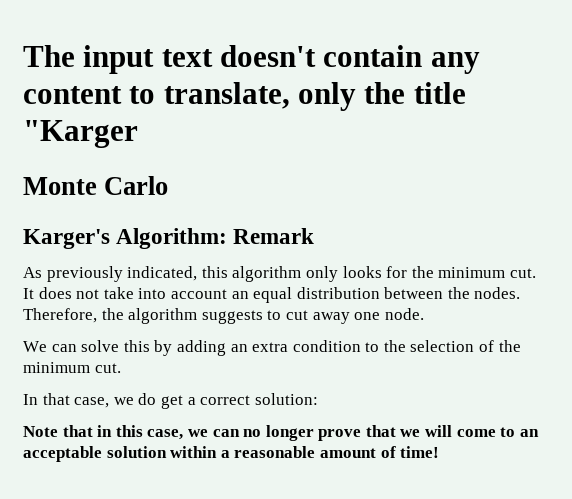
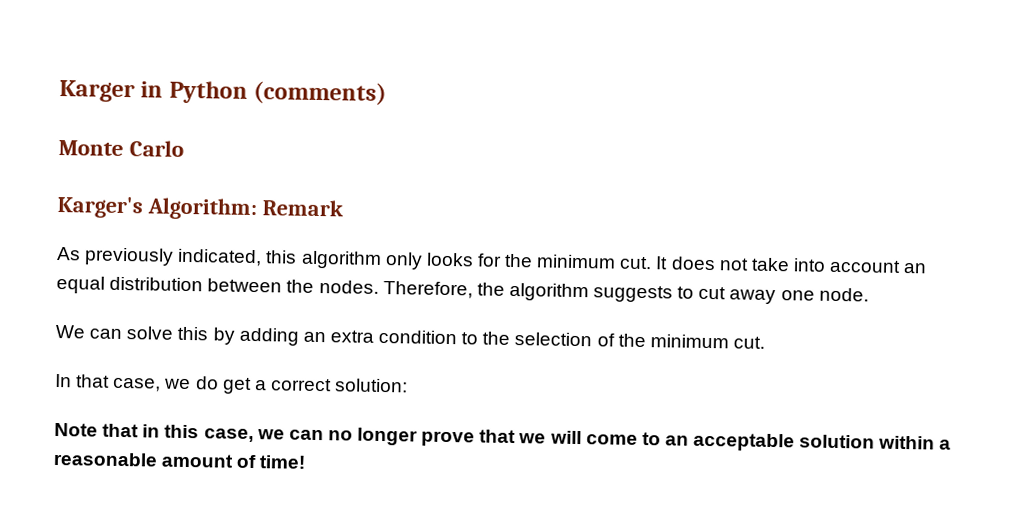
[23,45,480,74] [23,82,466,111] [23,120,138,148] The input text doesn't contain any content to translate, only the title "Karger -> [59,80,388,106] Karger in Python (comments)

